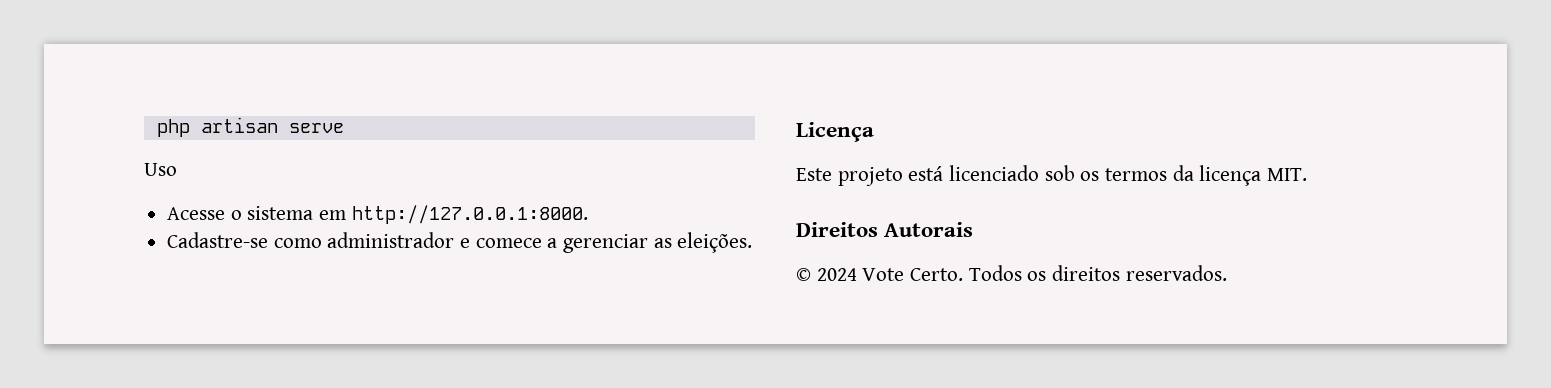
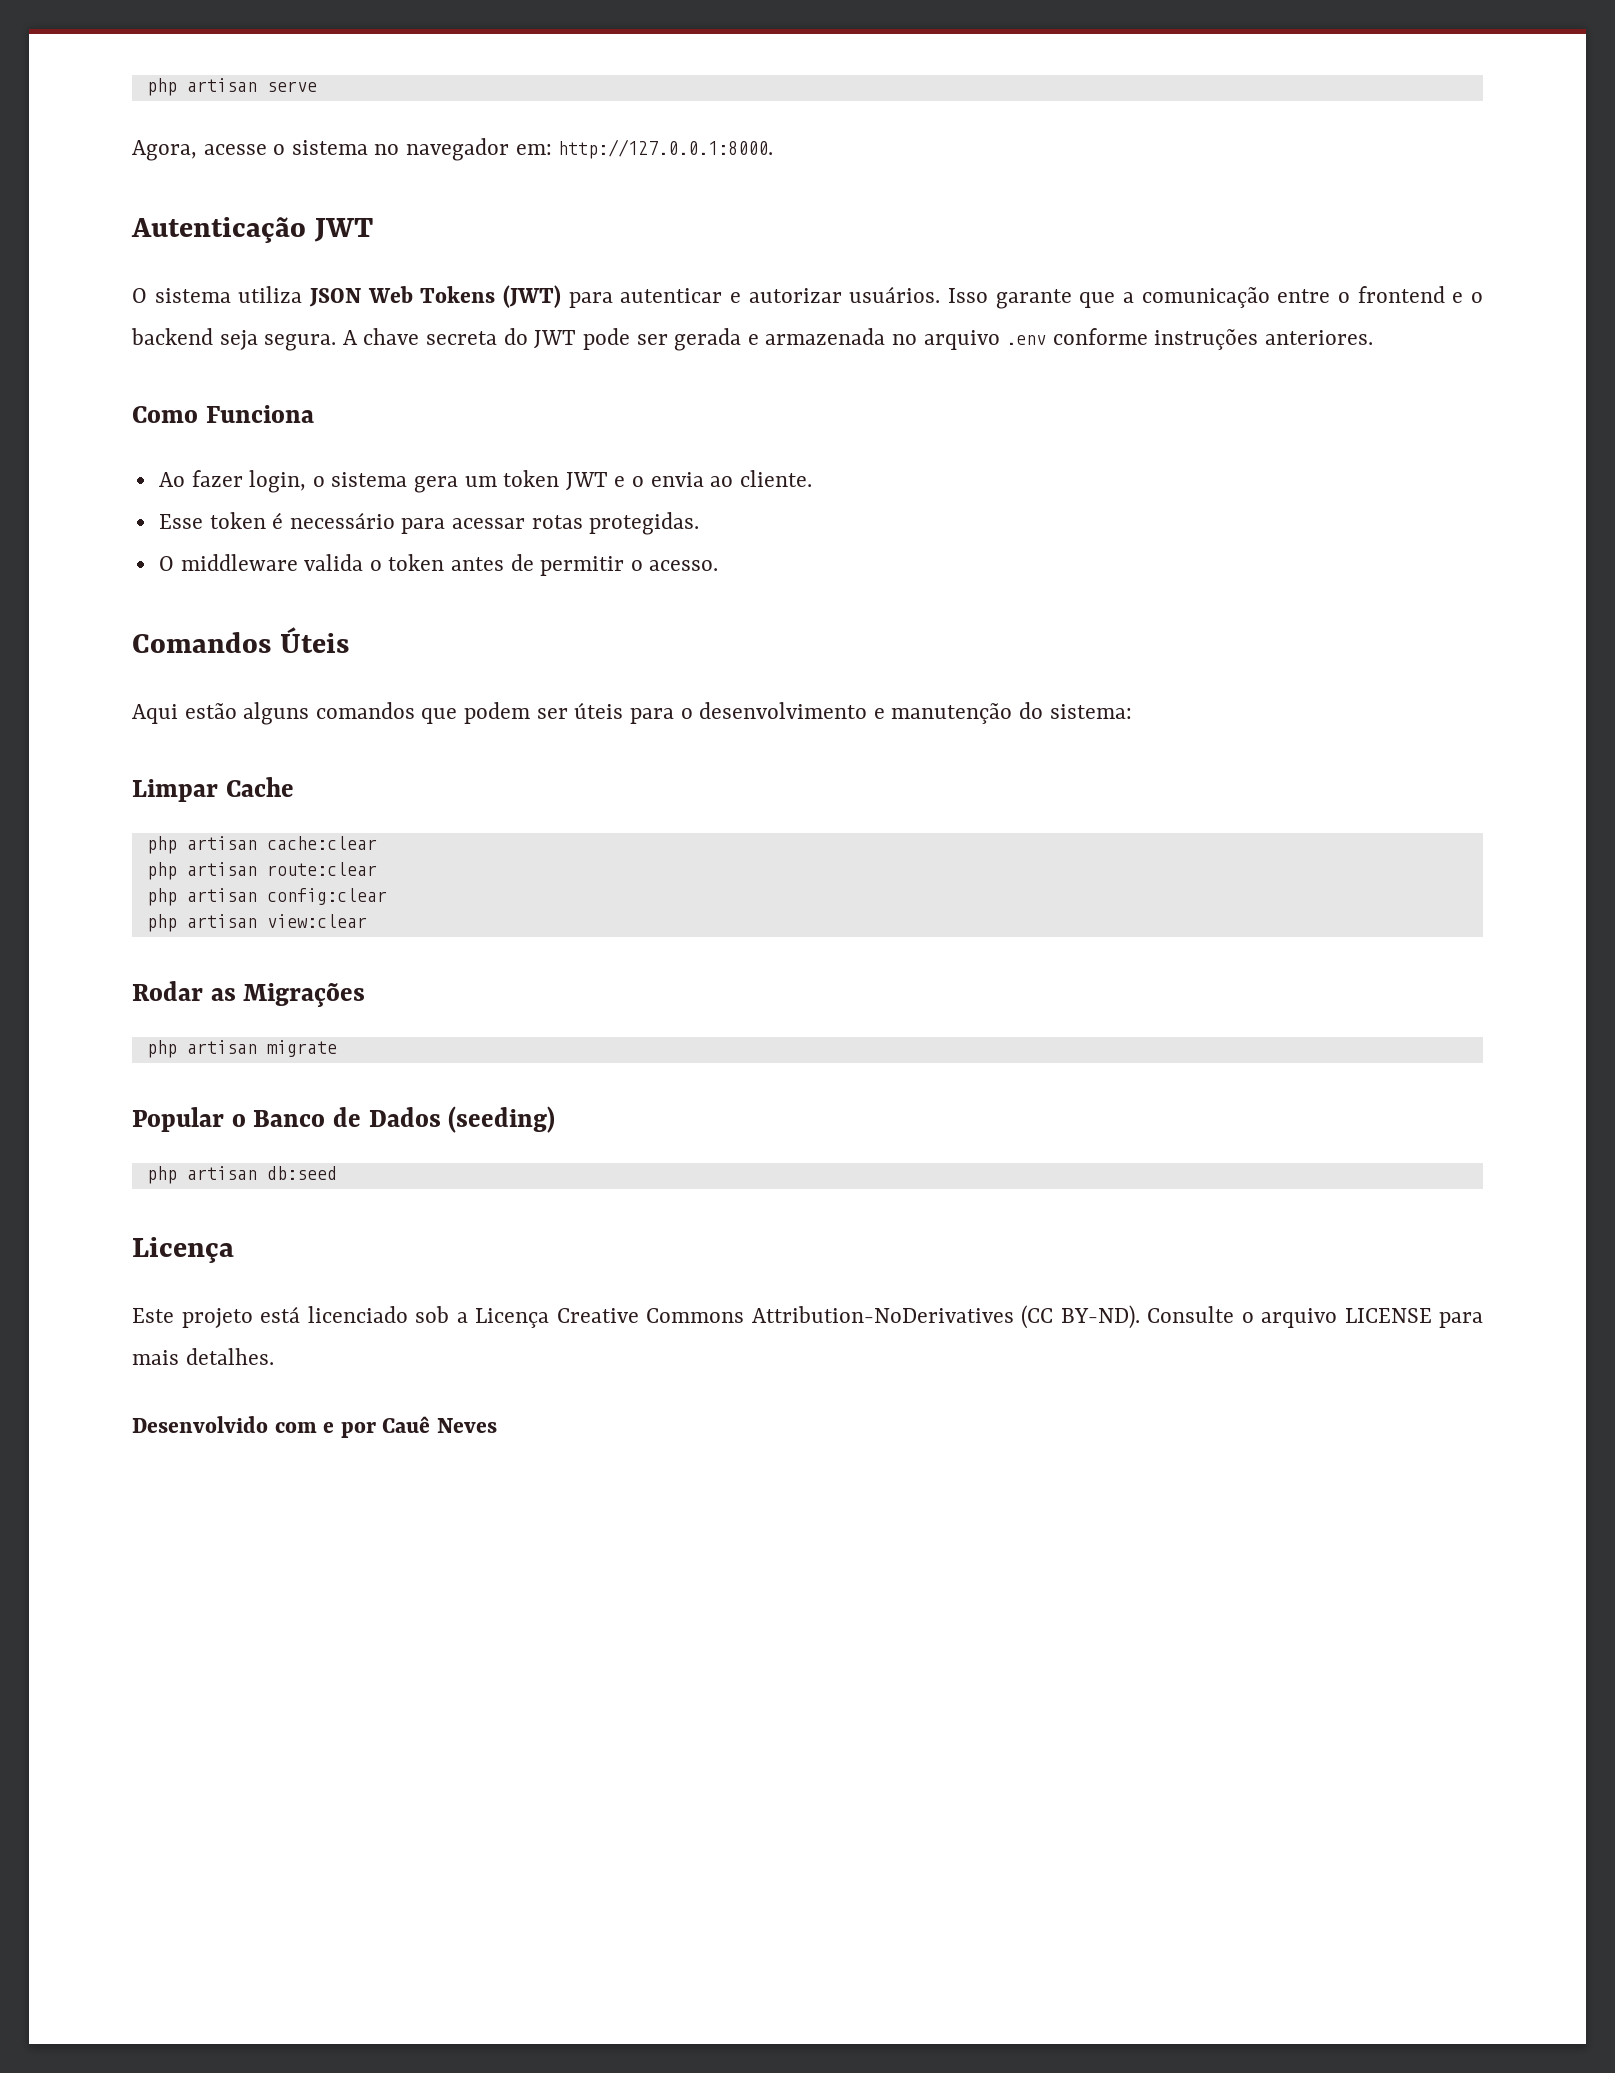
[144,163,177,176] [167,205,588,224] [167,232,753,253] Uso // Acesse o sistema em http://127.0.0.1:8000. // Cadastre-se como administrador e comece a gerenciar as eleições. -> [132,138,774,161] [131,217,373,243] [132,285,1484,309] [131,328,1374,351] [132,405,314,423] [158,470,812,493] [158,512,700,535] [158,554,719,576] [132,627,349,653] [132,702,1132,725] [132,777,294,802] [146,836,377,854] [146,862,377,880] [146,888,387,906] [146,914,367,932] [132,981,366,1007] [146,1040,337,1058] [132,1106,556,1133] [146,1166,337,1184] Agora, acesse o sistema no navegador em: http://127.0.0.1:8000. // Autenticação JWT // O sistema utiliza JSON Web Tokens (JWT) para autenticar e autorizar usuários. Isso garante que a comunicação entre o frontend e o backend seja segura. A chave secreta do JWT pode ser gerada e armazenada no arquivo .env conforme instruções anteriores. // Como Funciona // Ao fazer login, o sistema gera um token JWT e o envia ao cliente. // Esse token é necessário para acessar rotas protegidas. // O middleware valida o token antes de permitir o acesso. // Comandos Úteis // Aqui estão alguns comandos que podem ser úteis para o desenvolvimento e manutenção do sistema: // Limpar Cache // php artisan cache:clear // php artisan route:clear // php artisan config:clear // php artisan view:clear // Rodar as Migrações // php artisan migrate // Popular o Banco de Dados (seeding) // php artisan db:seed
[1080,165,1308,186] [796,222,974,237] [796,265,1227,281] os termos da licença MIT. // Direitos Autorais // © 2024 Vote Certo. Todos os direitos reservados. -> [456,1305,1483,1329] [132,1348,274,1365] [132,1416,498,1438] a Licença Creative Commons Attribution-NoDerivatives (CC BY-ND). Consulte o arquivo LICENSE para mais detalhes. // Desenvolvido com e por Cauê Neves

